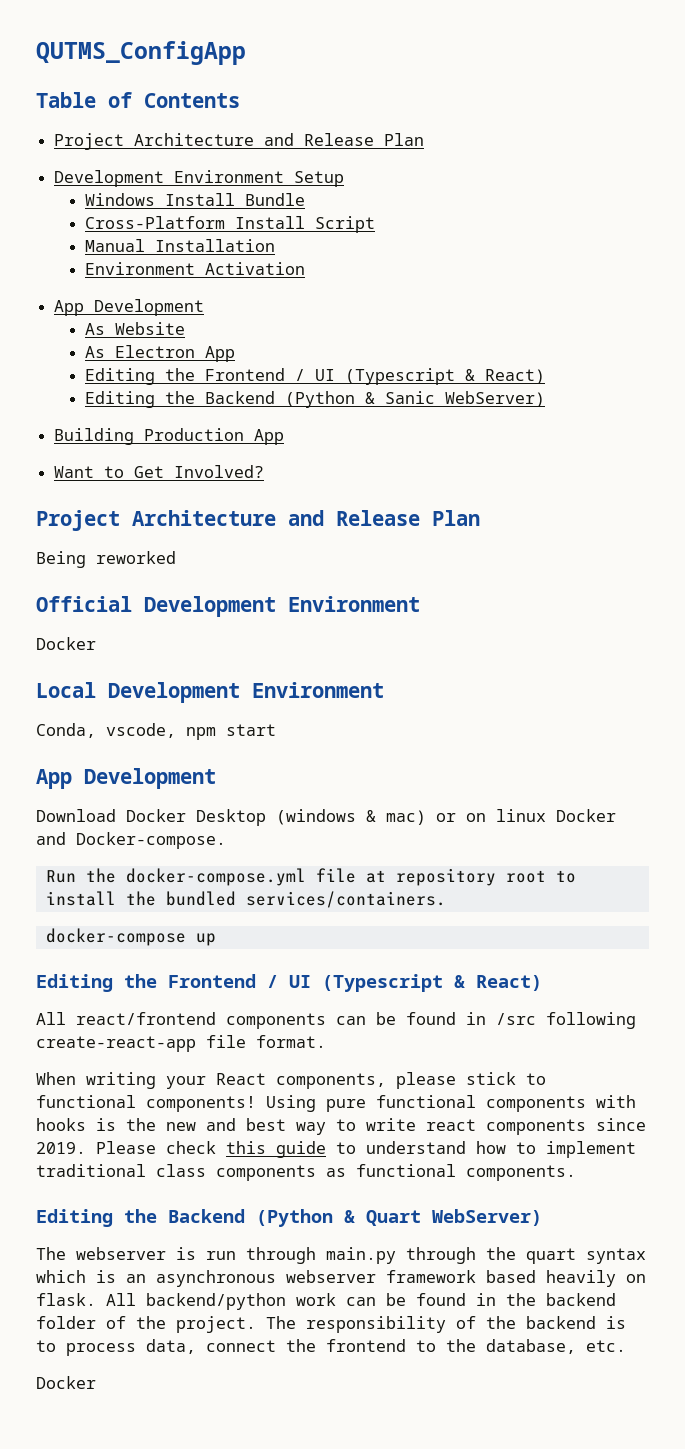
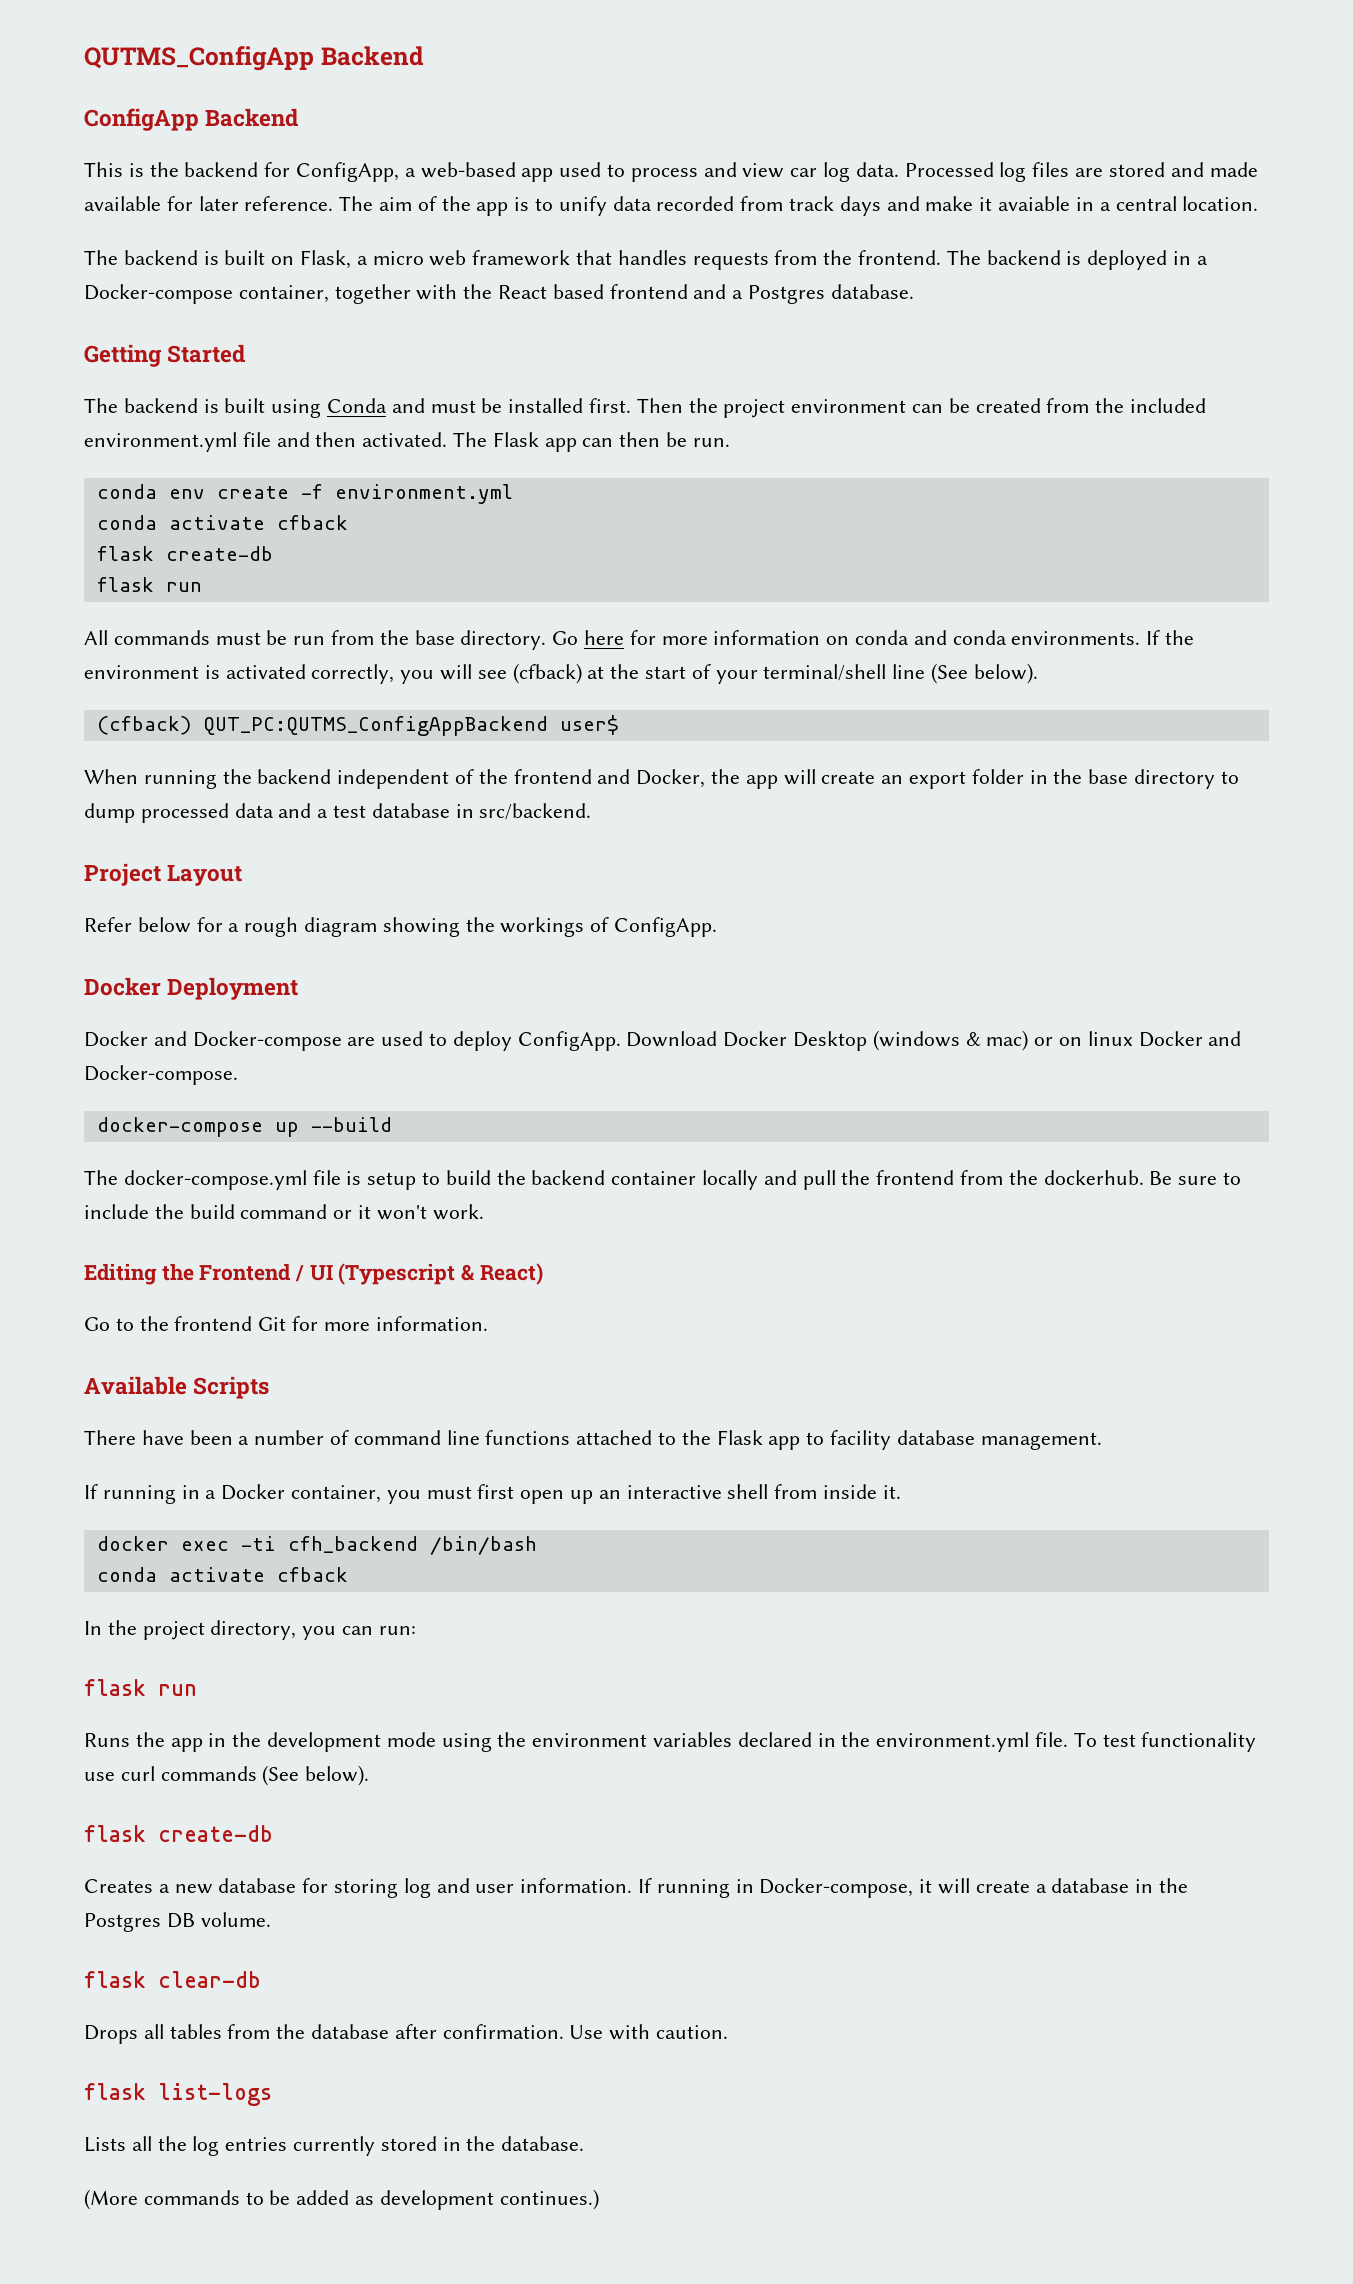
[36,92,240,108] [54,133,425,150] [54,170,345,187] [84,193,305,206] [84,216,375,233] [84,239,275,252] [84,262,305,275] [54,299,205,316] [84,322,185,335] [84,345,235,362] [84,368,545,385] [84,391,545,408] [54,428,285,445] [54,465,265,478] [36,510,480,531] [36,551,176,568] [36,596,420,617] [36,637,96,650] [36,682,384,703] [36,723,276,740] [36,768,216,789] // Table of Contents // Project Architecture and Release Plan // Development Environment Setup // Windows Install Bundle // Cross-Platform Install Script // Manual Installation // Environment Activation // App Development // As Website // As Electron App // Editing the Frontend / UI (Typescript & React) // Editing the Backend (Python & Sanic WebServer) // Building Production App // Want to Get Involved? // Project Architecture and Release Plan // Being reworked // Official Development Environment // Docker // Local Development Environment // Conda, vscode, npm start // App Development // -> [320,46,424,66] [84,108,299,131] [84,162,1258,182] [84,196,1259,216] [84,250,1208,270] [84,284,914,304] [84,344,246,367] [84,398,1207,418] [84,432,730,452] [96,484,513,504] [96,515,348,530] [96,546,273,561] [96,577,202,592] [84,630,1195,650] [84,663,1038,684] [96,715,619,736] [84,769,1239,789] [84,803,592,823] [84,863,243,886] [84,917,718,937] [84,977,299,1000] [84,1031,621,1051] Backend // ConfigApp Backend // This is the backend for ConfigApp, a web-based app used to process and view car log data. Processed log files are stored and made available for later reference. The aim of the app is to unify data recorded from track days and make it avaiable in a central location. // The backend is built on Flask, a micro web framework that handles requests from the frontend. The backend is deployed in a Docker-compose container, together with the React based frontend and a Postgres database. // Getting Started // The backend is built using Conda and must be installed first. Then the project environment can be created from the included environment.yml file and then activated. The Flask app can then be run. // conda env create -f environment.yml // conda activate cfback // flask create-db // flask run // All commands must be run from the base directory. Go here for more information on conda and conda environments. If the environment is activated correctly, you will see (cfback) at the start of your terminal/shell line (See below). // (cfback) QUT_PC:QUTMS_ConfigAppBackend user$ // When running the backend independent of the frontend and Docker, the app will create an export folder in the base directory to dump processed data and a test database in src/backend. // Project Layout // Refer below for a rough diagram showing the workings of ConfigApp. // Docker Deployment // Docker and Docker-compose are used to deploy ConfigApp.
[45,868,576,886] [45,891,446,908] [45,928,216,946] [36,974,542,992] [36,1012,636,1029] [36,1035,326,1052] [36,1072,546,1089] [36,1095,636,1112] [36,1118,646,1135] [36,1141,636,1158] [36,1164,576,1181] [36,1209,542,1227] [36,1247,646,1264] [36,1270,646,1287] [36,1293,616,1310] [36,1316,626,1333] [36,1339,626,1356] [36,1376,96,1389] Run the docker-compose.yml file at repository root to install the bundled services/containers. // docker-compose up // Editing the Frontend / UI (Typescript & React) // All react/frontend components can be found in /src following create-react-app file format. // When writing your React components, please stick to functional components! Using pure functional components with hooks is the new and best way to write react components since 2019. Please check this guide to understand how to implement traditional class components as functional components. // Editing the Backend (Python & Quart WebServer) // The webserver is run through main.py through the quart syntax which is an asynchronous webserver framework based heavily on flask. All backend/python work can be found in the backend folder of the project. The responsibility of the backend is to process data, connect the frontend to the database, etc. // Docker -> [96,1117,392,1137] [84,1170,1242,1190] [84,1204,484,1220] [84,1263,543,1285] [84,1316,488,1331] [84,1376,270,1399] [84,1430,1102,1450] [84,1484,901,1504] [96,1536,537,1555] [96,1567,348,1582] [84,1620,416,1640] [84,1679,197,1696] [84,1732,1257,1752] [84,1765,370,1786] [84,1825,273,1842] [84,1878,1189,1898] [84,1912,271,1932] [84,1971,261,1988] [84,2024,729,2044] [84,2083,272,2106] [84,2136,585,2156] [84,2189,599,2210] docker-compose up --build // The docker-compose.yml file is setup to build the backend container locally and pull the frontend from the dockerhub. Be sure to include the build command or it won't work. // Editing the Frontend / UI (Typescript & React) // Go to the frontend Git for more information. // Available Scripts // There have been a number of command line functions attached to the Flask app to facility database management. // If running in a Docker container, you must first open up an interactive shell from inside it. // docker exec -ti cfh_backend /bin/bash // conda activate cfback // In the project directory, you can run: // flask run // Runs the app in the development mode using the environment variables declared in the environment.yml file. To test functionality use curl commands (See below). // flask create-db // Creates a new database for storing log and user information. If running in Docker-compose, it will create a database in the Postgres DB volume. // flask clear-db // Drops all tables from the database after confirmation. Use with caution. // flask list-logs // Lists all the log entries currently stored in the database. // (More commands to be added as development continues.)

